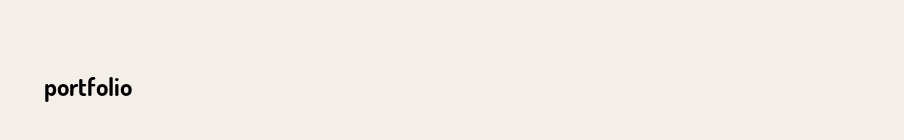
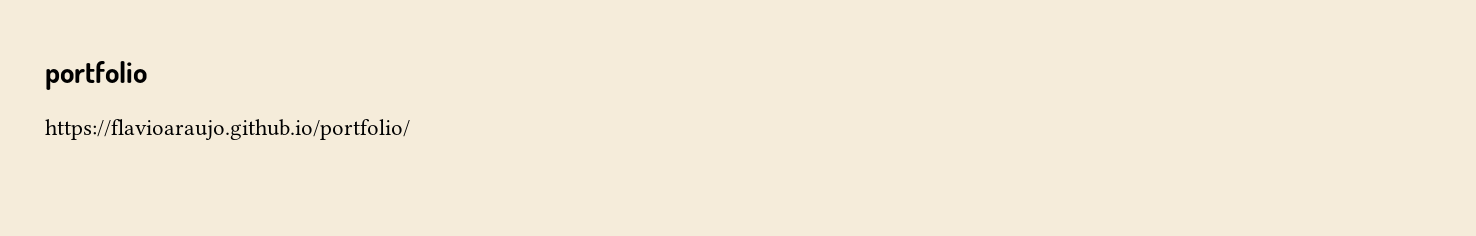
(132, 89) none -> [45,119,410,141] // https://flavioaraujo.github.io/portfolio/

